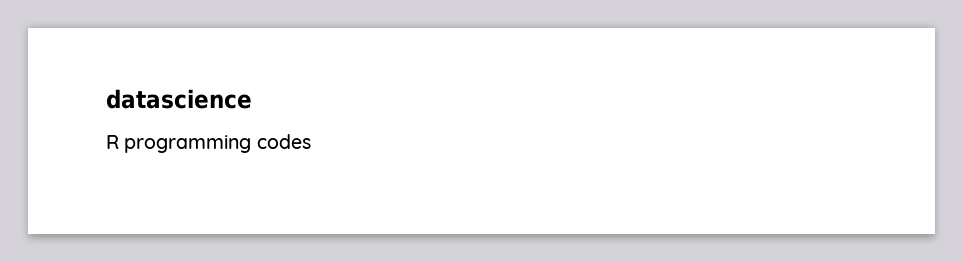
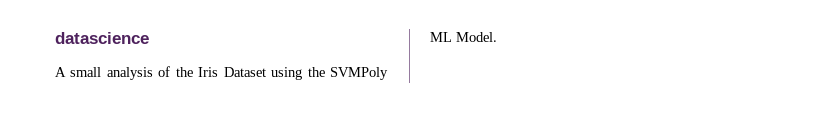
[106,134,311,153] R programming codes -> [55,66,389,80] [430,32,497,42] A small analysis of the Iris Dataset using the SVMPoly ML Model.

